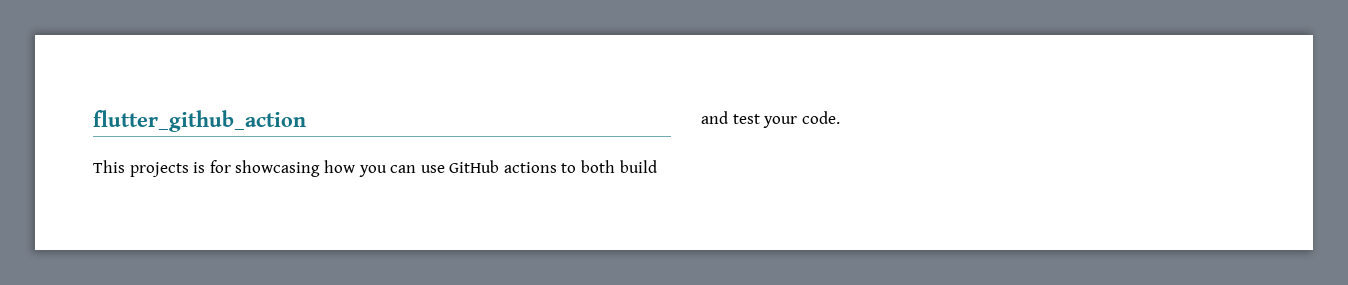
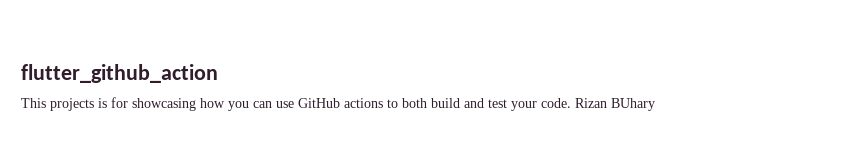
(840, 117) none -> [575,98,655,111] Rizan BUhary

